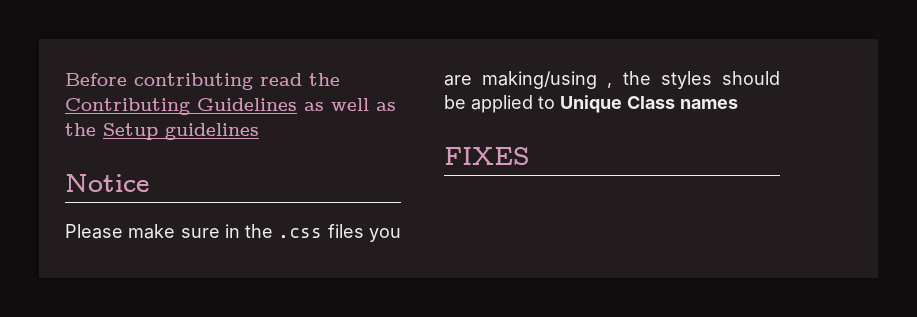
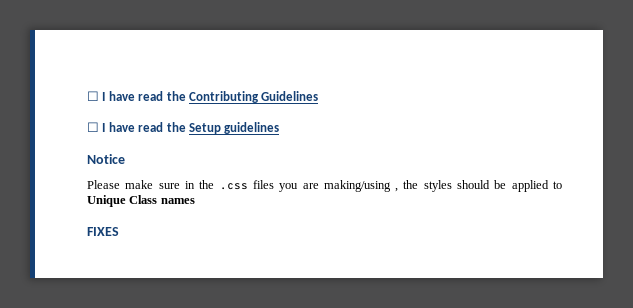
[65,73,253,90] Before contributing -> [87,91,135,101] ☐ I have
[304,98,396,111] as well as -> [87,122,164,132] // ☐ I have read

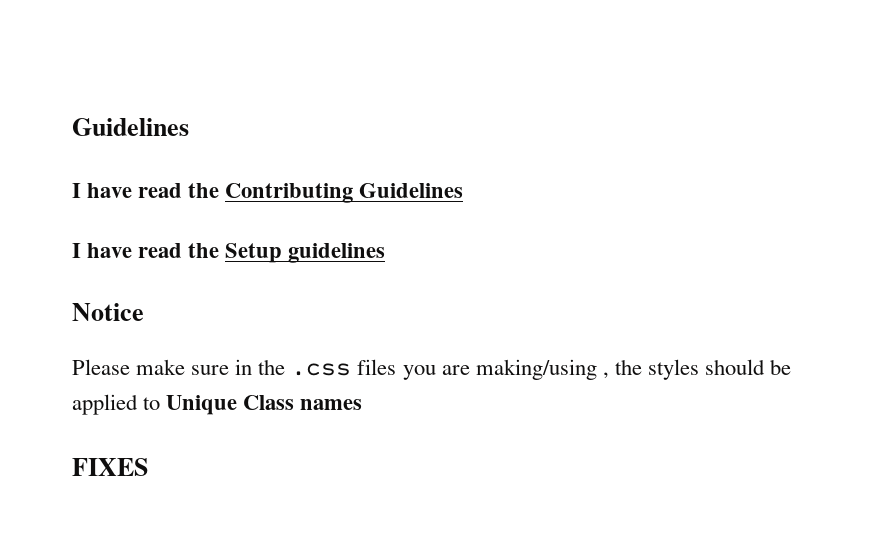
[87,91,99,101] ☐ -> [72,118,189,136] Guidelines //
[87,122,99,132] ☐ -> (464, 190) none

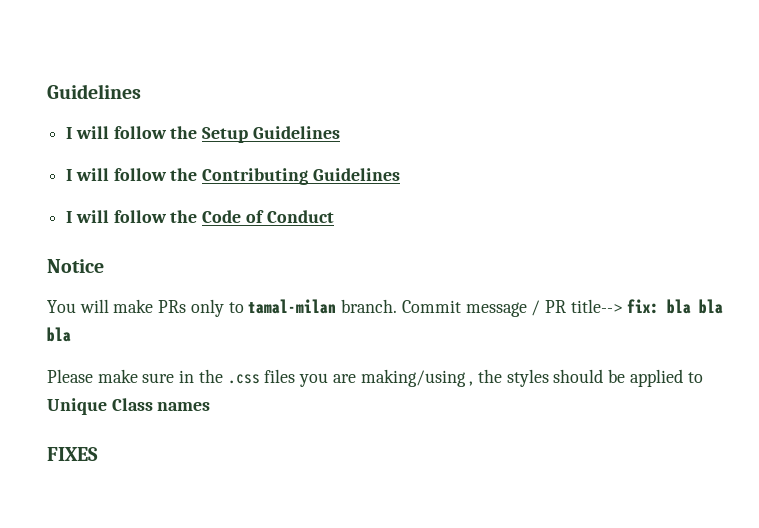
[72,118,189,136] [72,183,464,203] [72,243,386,263] [72,303,144,321] Guidelines // I have read the Contributing Guidelines // I have read the Setup guidelines // Notice -> [47,84,141,99] [66,126,340,143] [66,168,400,185] [66,210,334,223] [47,259,104,273] [47,299,724,317] [47,327,71,342] Guidelines // I will follow the Setup Guidelines // I will follow the Contributing Guidelines // I will follow the Code of Conduct // Notice // You will make PRs only to tamal-milan branch. Commit message / PR title--> fix: bla bla bla

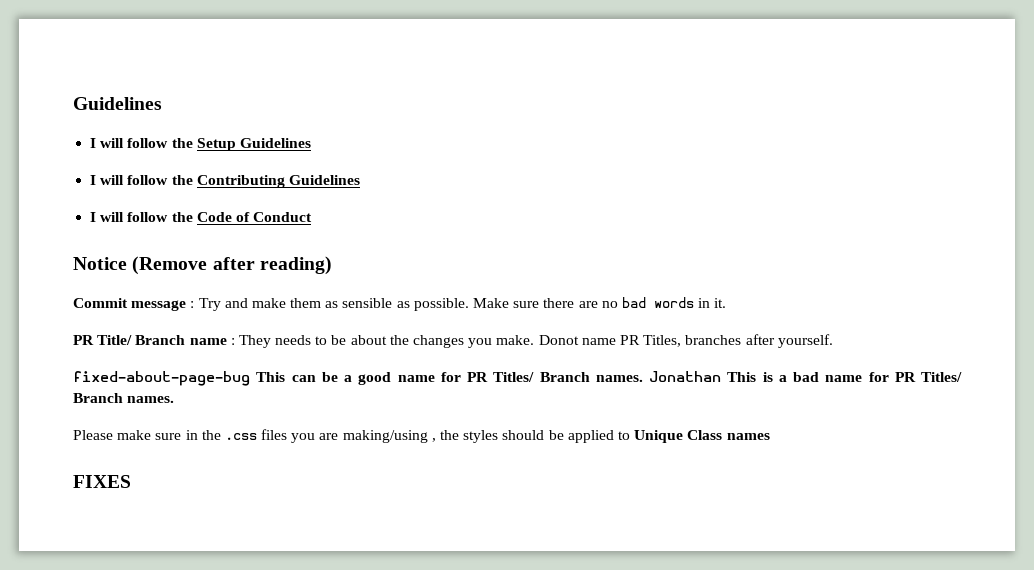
[47,299,724,317] [47,327,71,342] // You will make PRs only to tamal-milan branch. Commit message / PR title--> fix: bla bla bla -> [132,256,332,275] [73,297,727,311] [73,334,833,348] [73,371,962,386] [73,393,175,403] (Remove after reading) // Commit message : Try and make them as sensible as possible. Make sure there are no bad words in it. // PR Title/ Branch name : They needs to be about the changes you make. Donot name PR Titles, branches after yourself. // fixed-about-page-bug This can be a good name for PR Titles/ Branch names. Jonathan This is a bad name for PR Titles/ Branch names.

